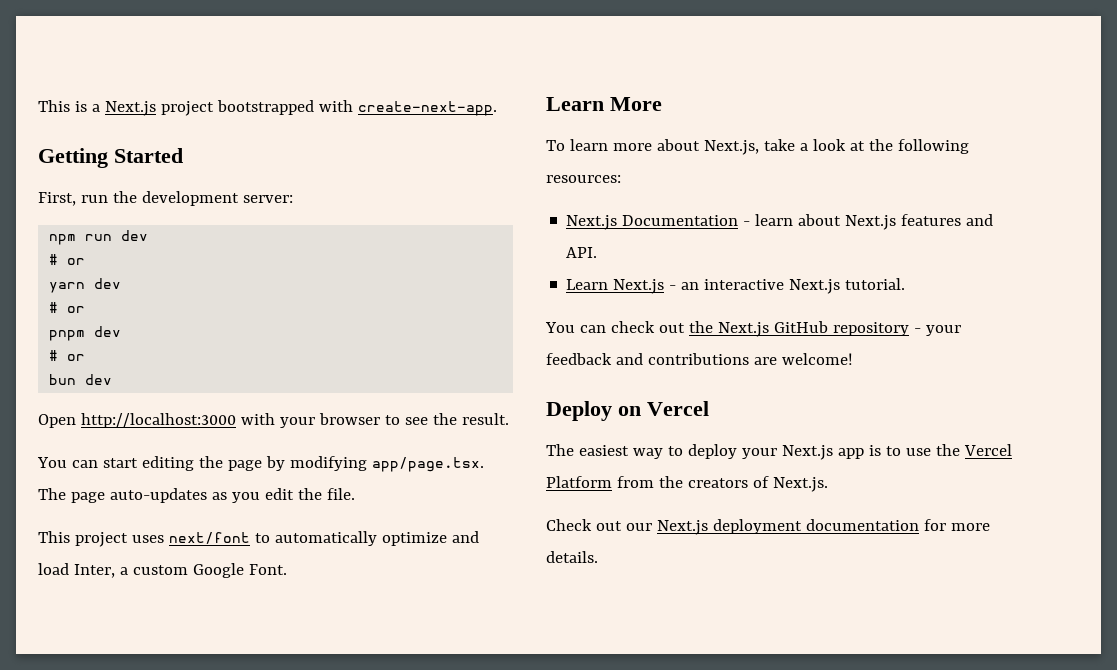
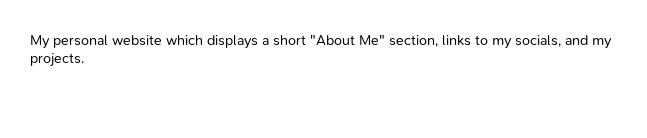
[38,100,497,116] [38,148,183,168] [38,191,293,206] [49,230,149,245] [49,254,86,265] [49,278,122,293] [49,302,86,313] [49,326,122,341] [49,350,86,361] [49,374,113,385] [38,413,509,428] [37,456,484,472] [38,488,355,503] [38,531,479,547] [38,563,287,578] [546,97,662,111] [546,139,969,155] [546,175,621,183] [566,214,994,230] [566,247,598,258] [566,278,906,294] [545,321,961,337] [546,353,853,365] [546,401,709,421] [546,444,1012,460] [546,476,828,492] [546,519,990,535] [546,551,598,563] This is a Next.js project bootstrapped with create-next-app. // Getting Started // First, run the development server: // npm run dev // # or // yarn dev // # or // pnpm dev // # or // bun dev // Open http://localhost:3000 with your browser to see the result. // You can start editing the page by modifying app/page.tsx. The page auto-updates as you edit the file. // This project uses next/font to automatically optimize and load Inter, a custom Google Font. // Learn More // To learn more about Next.js, take a look at the following resources: // Next.js Documentation - learn about Next.js features and API. // Learn Next.js - an interactive Next.js tutorial. // You can check out the Next.js GitHub repository - your feedback and contributions are welcome! // Deploy on Vercel // The easiest way to deploy your Next.js app is to use the Vercel Platform from the creators of Next.js. // Check out our Next.js deployment documentation for more details. -> [30,34,612,49] [30,53,84,67] My personal website which displays a short "About Me" section, links to my socials, and my projects.

